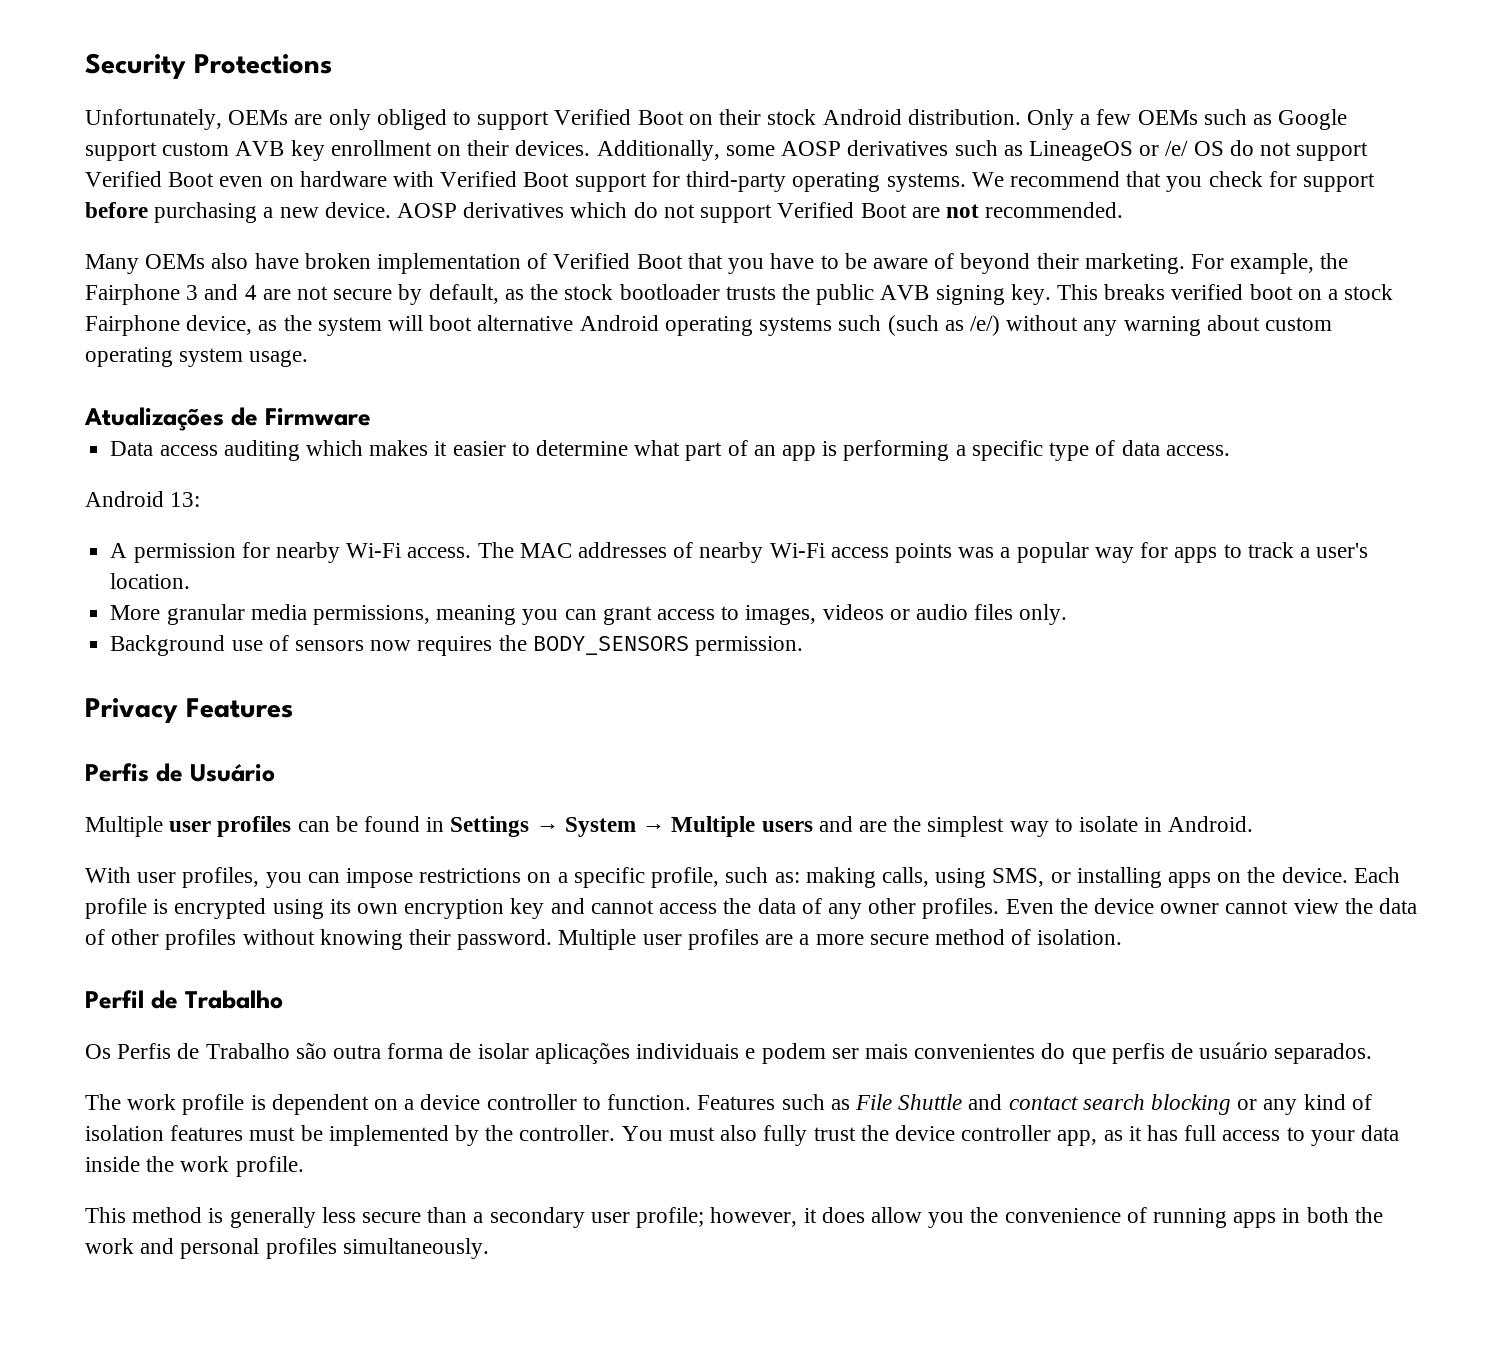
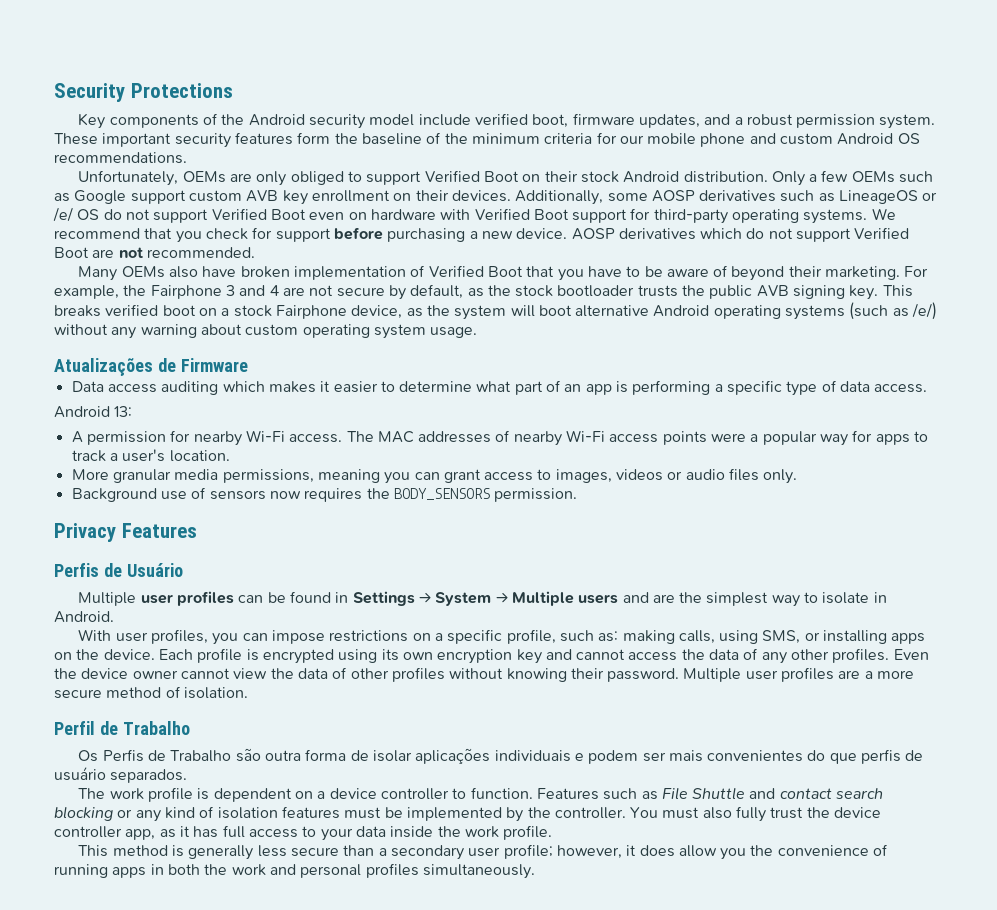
(332, 64) none -> [78,113,936,129] [54,132,920,148] [54,152,187,164] // Key components of the Android security model include verified boot, firmware updates, and a robust permission system. These important security features form the baseline of the minimum criteria for our mobile phone and custom Android OS recommendations.
[838,315,882,331] such -> (846, 312) none
[958,547,995,558] was -> [711,433,747,442] were

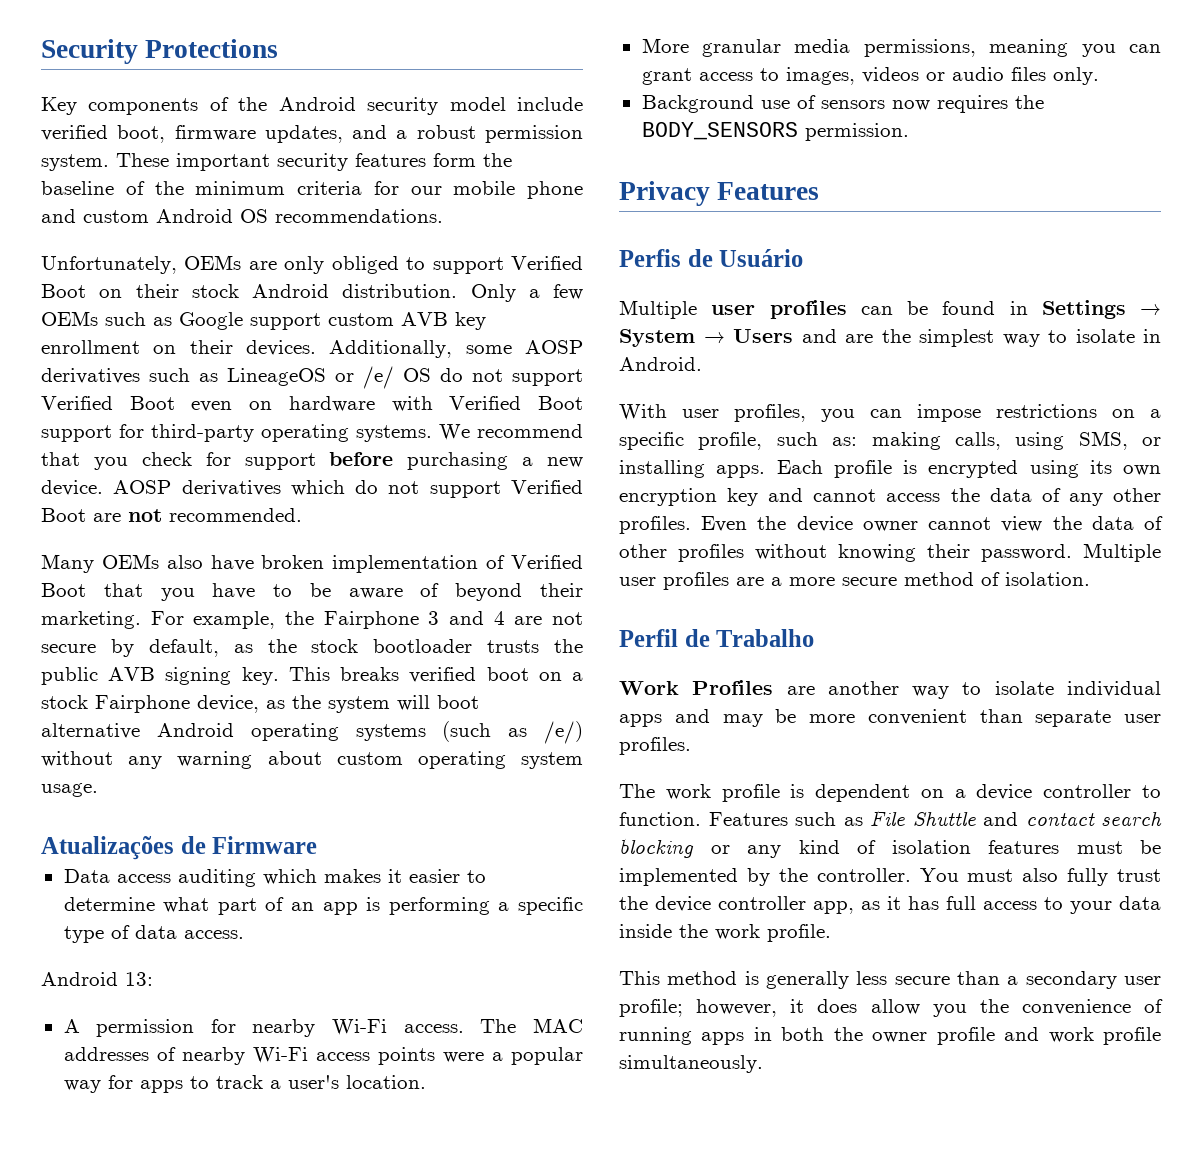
[511,591,619,606] Multiple users -> [733,329,793,343] Users
[891,633,926,644] [54,649,155,660] apps on the device. -> [716,465,766,478] apps.
[78,748,924,764] [54,767,188,783] Os Perfis de Trabalho são outra forma de isolar aplicações individuais e podem ser mais convenientes do que perfis de usuário separados. -> [619,680,1161,699] [619,709,1161,727] [619,737,691,755] Work Profiles are another way to isolate individual apps and may be more convenient than separate user profiles.
[231,863,419,878] work and personal profiles -> [872,1027,1161,1045] owner profile and work profile

